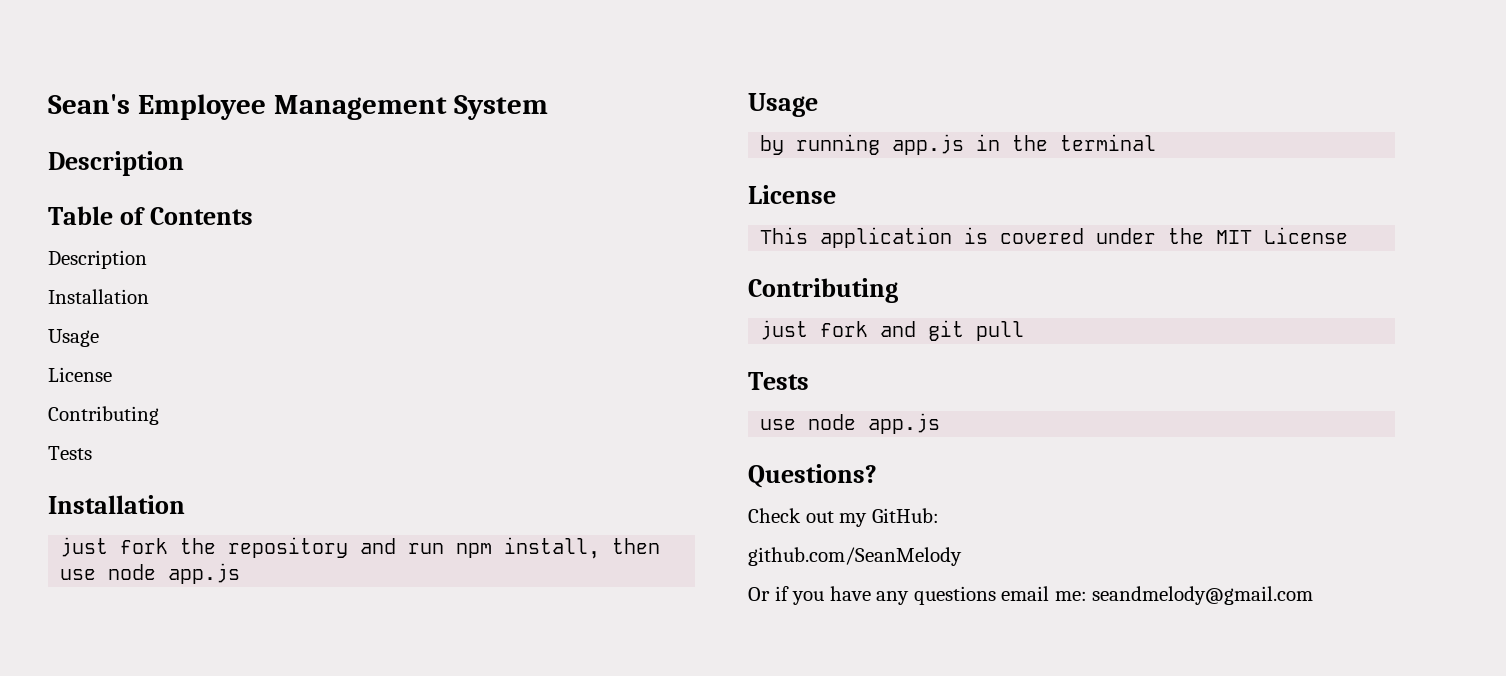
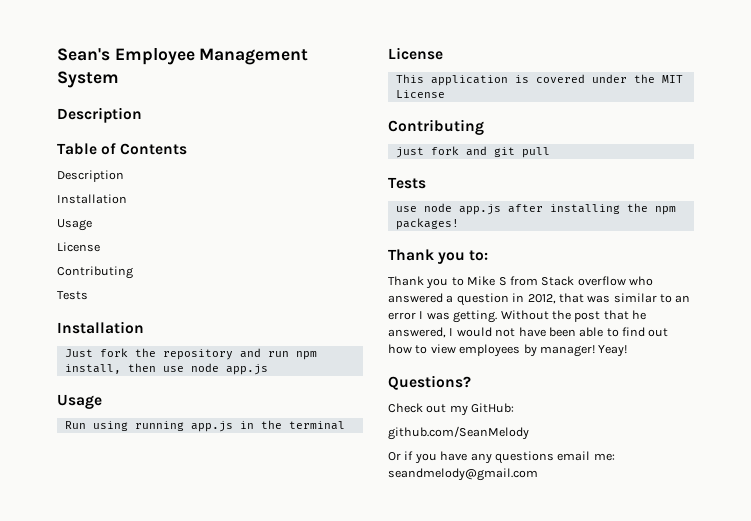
[60,537,109,557] just -> [64,349,93,357] Just
[760,135,785,155] by -> [64,421,128,431] Run using
(941, 423) none -> [507,203,676,215] [395,218,459,230] [388,249,489,264] [388,276,653,289] [388,293,691,306] [388,310,646,323] [388,327,669,338] [388,344,628,357] after installing the npm packages! // Thank you to: // Thank you to Mike S from Stack overflow who answered a question in 2012, that was similar to an error I was getting. Without the post that he answered, I would not have been able to find out how to view employees by manager! Yeay!

